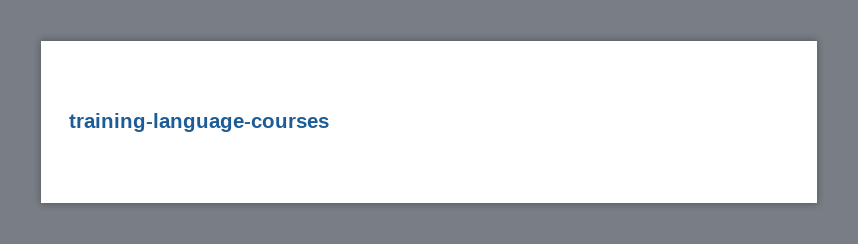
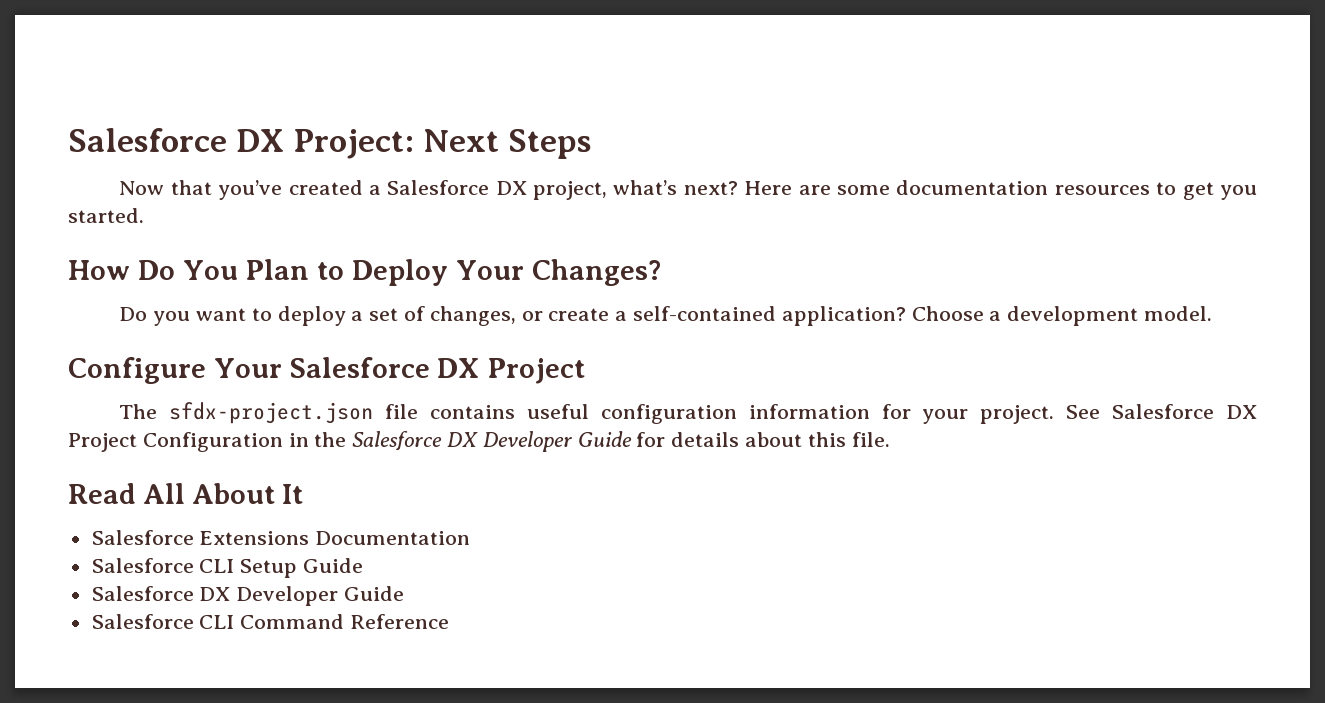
[69,113,329,132] training-language-courses -> [68,128,592,159] [119,180,1257,200] [68,208,144,223] [68,259,661,286] [119,306,1213,326] [68,357,586,384] [119,402,1257,424] [68,431,890,452] [68,483,304,504] [91,530,471,545] [91,558,364,578] [91,586,405,606] [91,614,450,629] Salesforce DX Project: Next Steps // Now that you’ve created a Salesforce DX project, what’s next? Here are some documentation resources to get you started. // How Do You Plan to Deploy Your Changes? // Do you want to deploy a set of changes, or create a self-contained application? Choose a development model. // Configure Your Salesforce DX Project // The sfdx-project.json file contains useful configuration information for your project. See Salesforce DX Project Configuration in the Salesforce DX Developer Guide for details about this file. // Read All About It // Salesforce Extensions Documentation // Salesforce CLI Setup Guide // Salesforce DX Developer Guide // Salesforce CLI Command Reference

